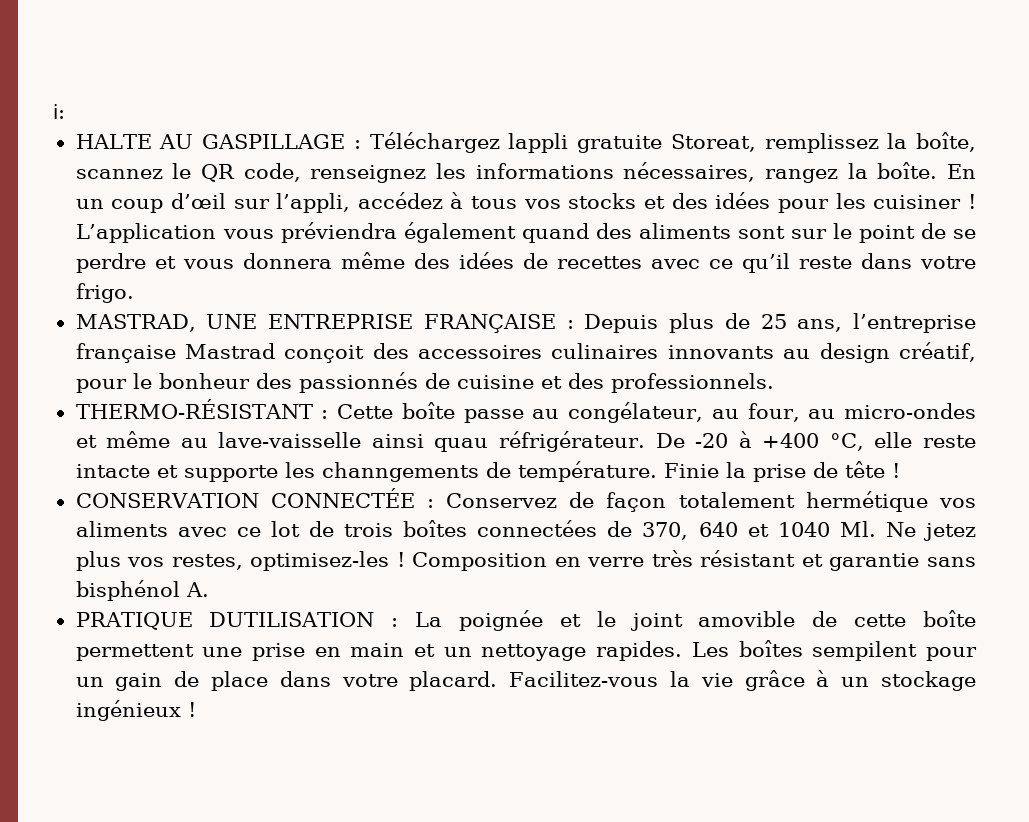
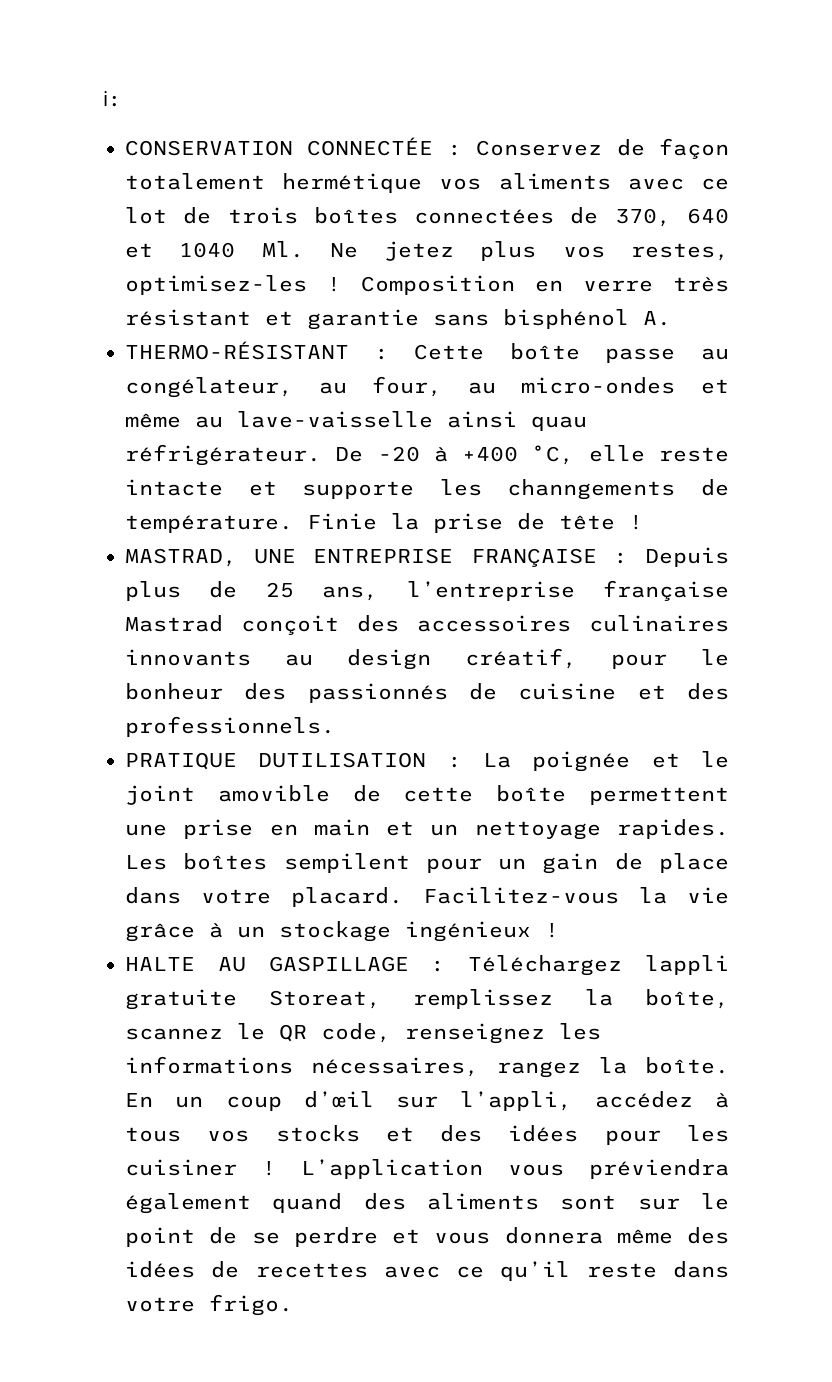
(65, 111) none -> [125,137,729,159] [125,173,729,193] [125,207,729,227] [125,241,729,261] [125,275,729,295] [125,309,671,330] [125,341,730,363] [125,376,730,398] [125,411,587,431] [125,444,729,466] [125,479,730,500] [125,513,643,533] [125,547,729,567] [125,580,729,601] [125,615,729,635] [125,648,729,670] [125,683,729,703] [125,716,335,737] [125,751,729,772] [125,785,729,805] [125,819,729,840] [125,853,729,874] [125,887,729,907] [125,921,559,942] // CONSERVATION CONNECTÉE : Conservez de façon totalement hermétique vos aliments avec ce lot de trois boîtes connectées de 370, 640 et 1040 Ml. Ne jetez plus vos restes, optimisez-les ! Composition en verre très résistant et garantie sans bisphénol A. // THERMO-RÉSISTANT : Cette boîte passe au congélateur, au four, au micro-ondes et même au lave-vaisselle ainsi quau réfrigérateur. De -20 à +400 °C, elle reste intacte et supporte les channgements de température. Finie la prise de tête ! // MASTRAD, UNE ENTREPRISE FRANÇAISE : Depuis plus de 25 ans, l’entreprise française Mastrad conçoit des accessoires culinaires innovants au design créatif, pour le bonheur des passionnés de cuisine et des professionnels. // PRATIQUE DUTILISATION : La poignée et le joint amovible de cette boîte permettent une prise en main et un nettoyage rapides. Les boîtes sempilent pour un gain de place dans votre placard. Facilitez-vous la vie grâce à un stockage ingénieux !
[75,313,976,333] [75,342,977,363] [75,372,774,393] [75,399,977,423] [75,431,977,452] [75,461,900,482] [75,488,976,512] [75,520,977,541] [75,550,977,571] [75,580,209,601] [75,610,976,631] [75,640,977,661] [75,670,976,691] [75,700,196,721] // MASTRAD, UNE ENTREPRISE FRANÇAISE : Depuis plus de 25 ans, l’entreprise française Mastrad conçoit des accessoires culinaires innovants au design créatif, pour le bonheur des passionnés de cuisine et des professionnels. // THERMO-RÉSISTANT : Cette boîte passe au congélateur, au four, au micro-ondes et même au lave-vaisselle ainsi quau réfrigérateur. De -20 à +400 °C, elle reste intacte et supporte les channgements de température. Finie la prise de tête ! // CONSERVATION CONNECTÉE : Conservez de façon totalement hermétique vos aliments avec ce lot de trois boîtes connectées de 370, 640 et 1040 Ml. Ne jetez plus vos restes, optimisez-les ! Composition en verre très résistant et garantie sans bisphénol A. // PRATIQUE DUTILISATION : La poignée et le joint amovible de cette boîte permettent une prise en main et un nettoyage rapides. Les boîtes sempilent pour un gain de place dans votre placard. Facilitez-vous la vie grâce à un stockage ingénieux ! -> (293, 1305) none

